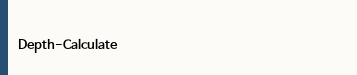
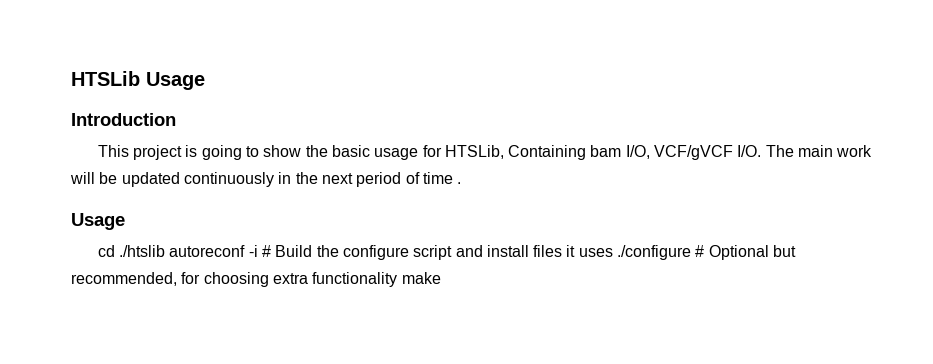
[18,38,118,53] Depth-Calculate -> [71,71,205,90] [71,113,176,126] [97,145,873,160] [70,172,462,187] [71,213,125,230] [97,245,797,260] [71,272,441,287] HTSLib Usage // Introduction // This project is going to show the basic usage for HTSLib, Containing bam I/O, VCF/gVCF I/O. The main work will be updated continuously in the next period of time . // Usage // cd ./htslib autoreconf -i # Build the configure script and install files it uses ./configure # Optional but recommended, for choosing extra functionality make

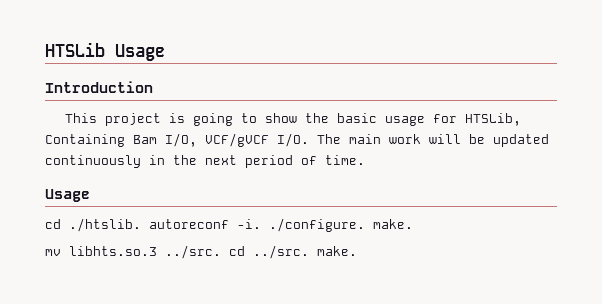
[590,145,622,157] bam -> [133,135,157,144] Bam
[422,172,462,184] time . -> [325,155,365,165] time.
[118,245,797,260] [71,272,441,287] ./htslib autoreconf -i # Build the configure script and install files it uses ./configure # Optional but recommended, for choosing extra functionality make -> [69,218,413,232] [45,245,357,259] ./htslib. autoreconf -i. ./configure. make. // mv libhts.so.3 ../src. cd ../src. make.

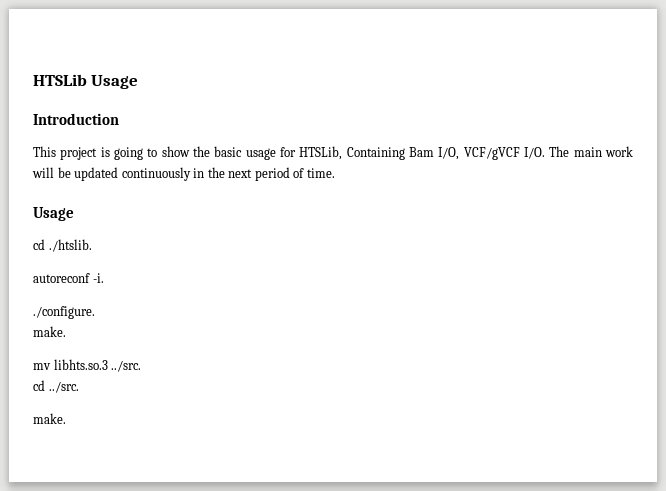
(141, 225) none -> (92, 245) //
(261, 224) none -> (104, 278) //
(365, 225) none -> (95, 312) //
(221, 252) none -> (142, 366) //
(309, 252) none -> (79, 387) //

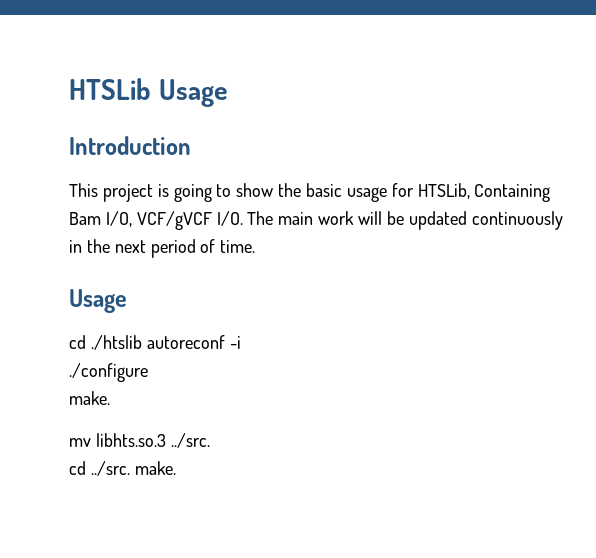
[48,239,92,252] [33,273,104,283] [33,306,95,319] ./htslib. // autoreconf -i. // ./configure. -> [90,335,241,350] [69,363,148,382] ./htslib autoreconf -i // ./configure
(79, 387) // -> (130, 468) none

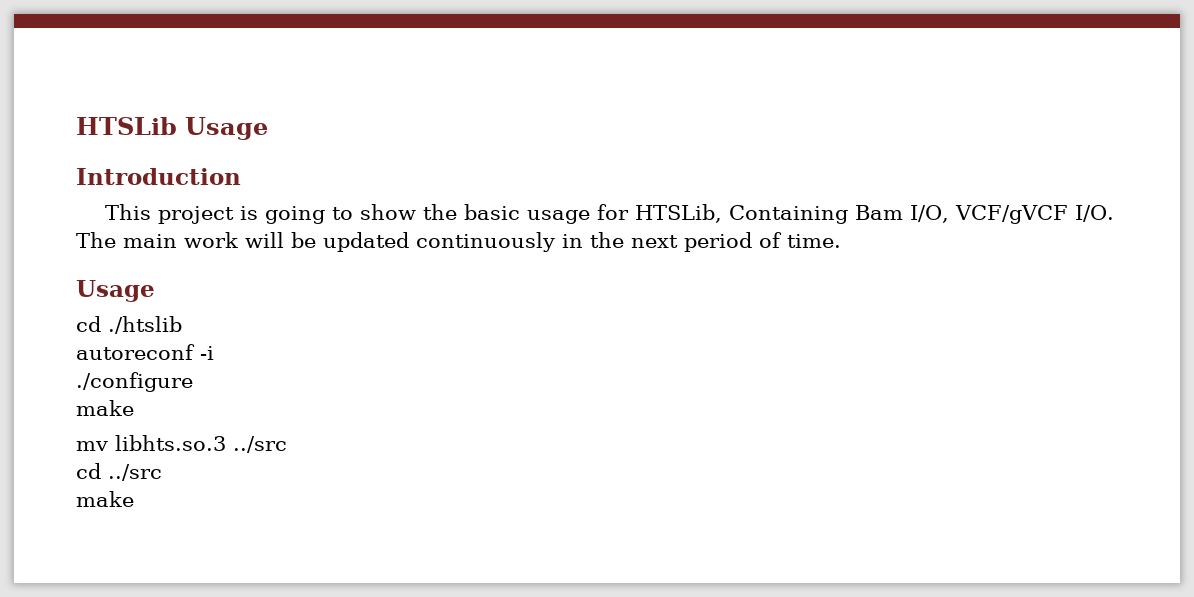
(142, 342) none -> (182, 325) //
[69,391,110,405] make. -> [76,400,134,416] make
[170,433,210,448] [69,461,176,476] ../src. // cd ../src. make. -> [233,436,287,453] [76,463,162,481] [76,491,134,507] ../src // cd ../src // make

